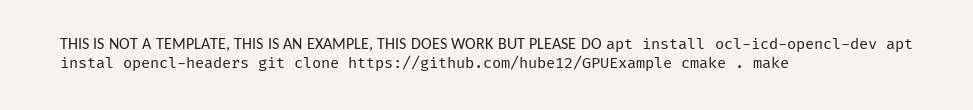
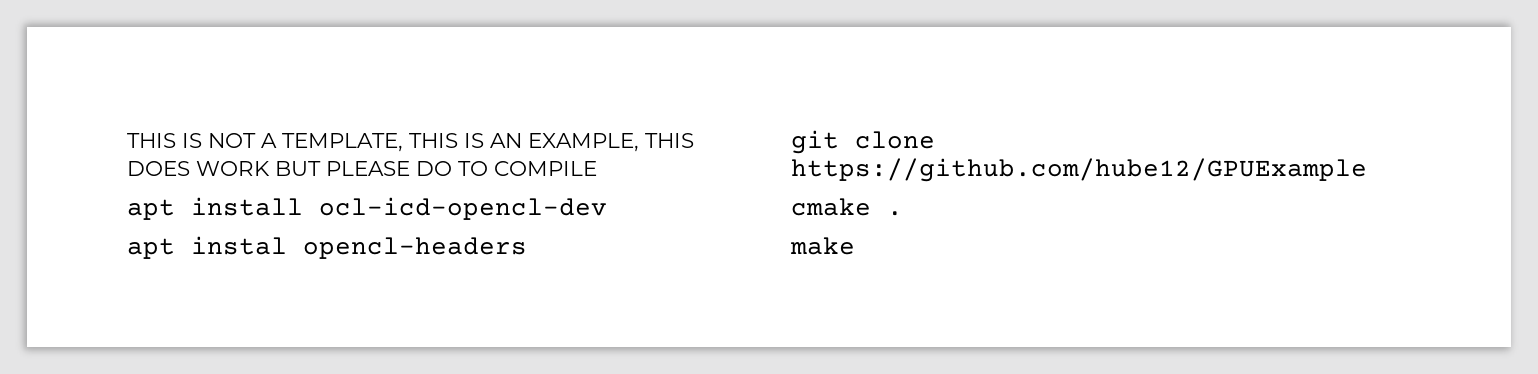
(602, 43) none -> [458,161,597,176] TO COMPILE //
(877, 45) none -> (607, 208) //
(249, 64) none -> (527, 248) //
(672, 63) none -> (1367, 170) //
(744, 66) none -> (903, 213) //

